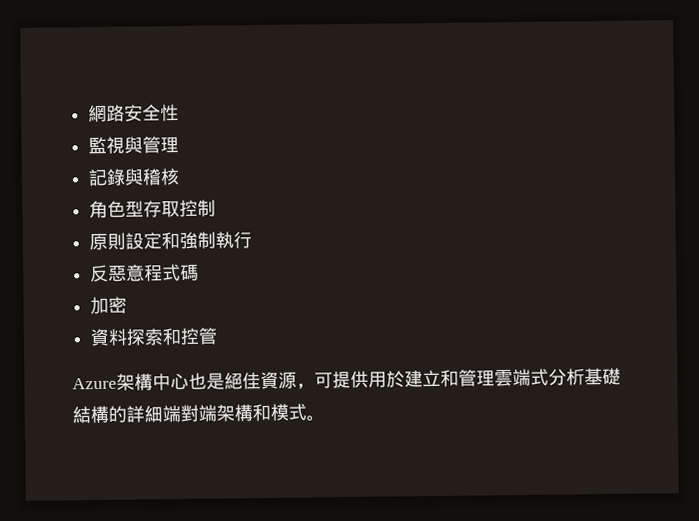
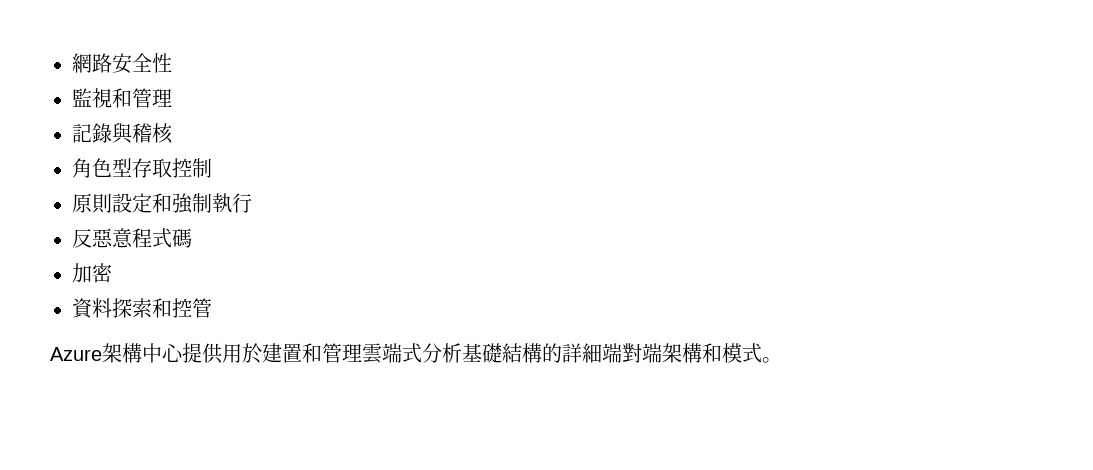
[124,136,144,154] 與 -> [112,88,132,108] 和
[188,371,333,390] 也是絕佳資源，可 -> (184, 352) none
[422,369,441,387] 立 -> [282,343,302,363] 置

